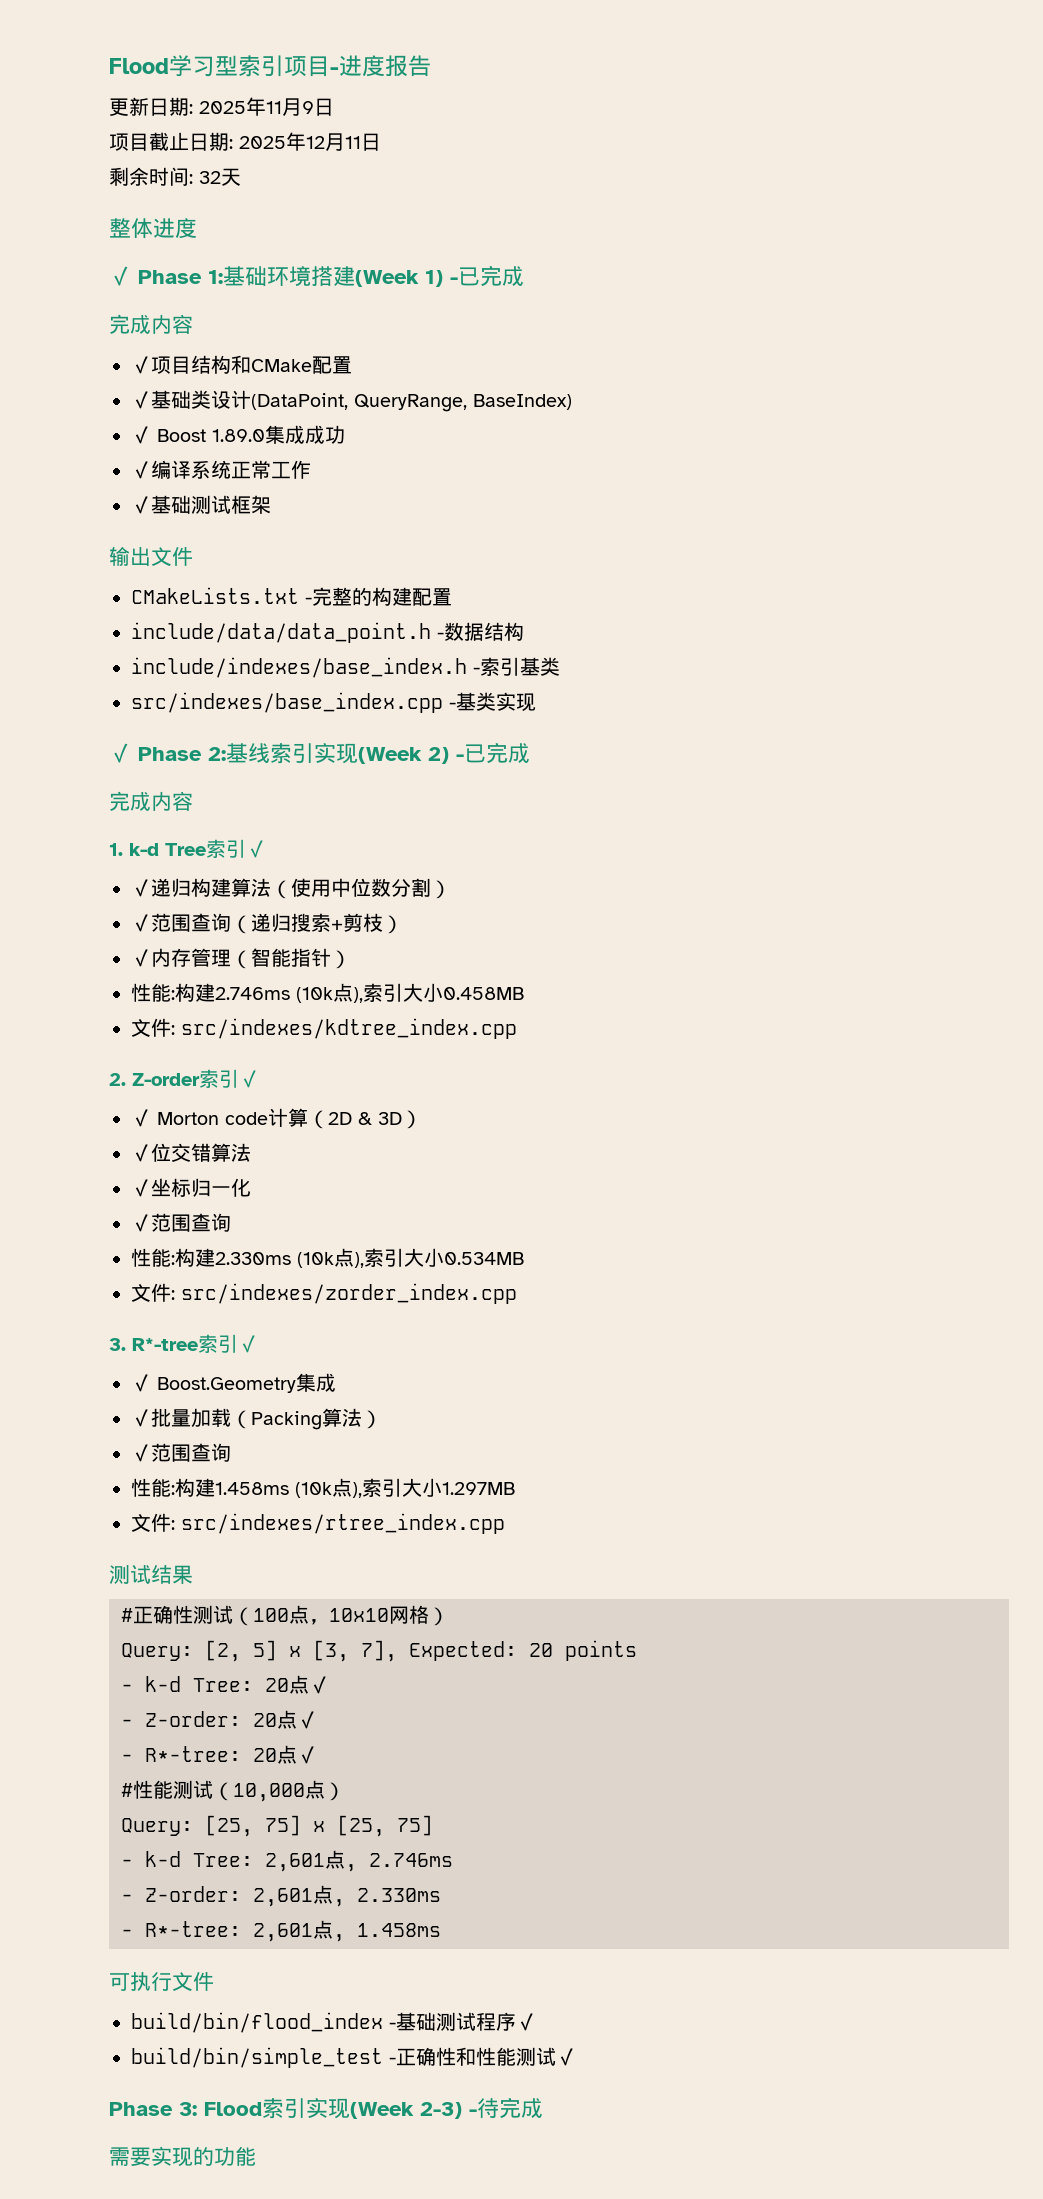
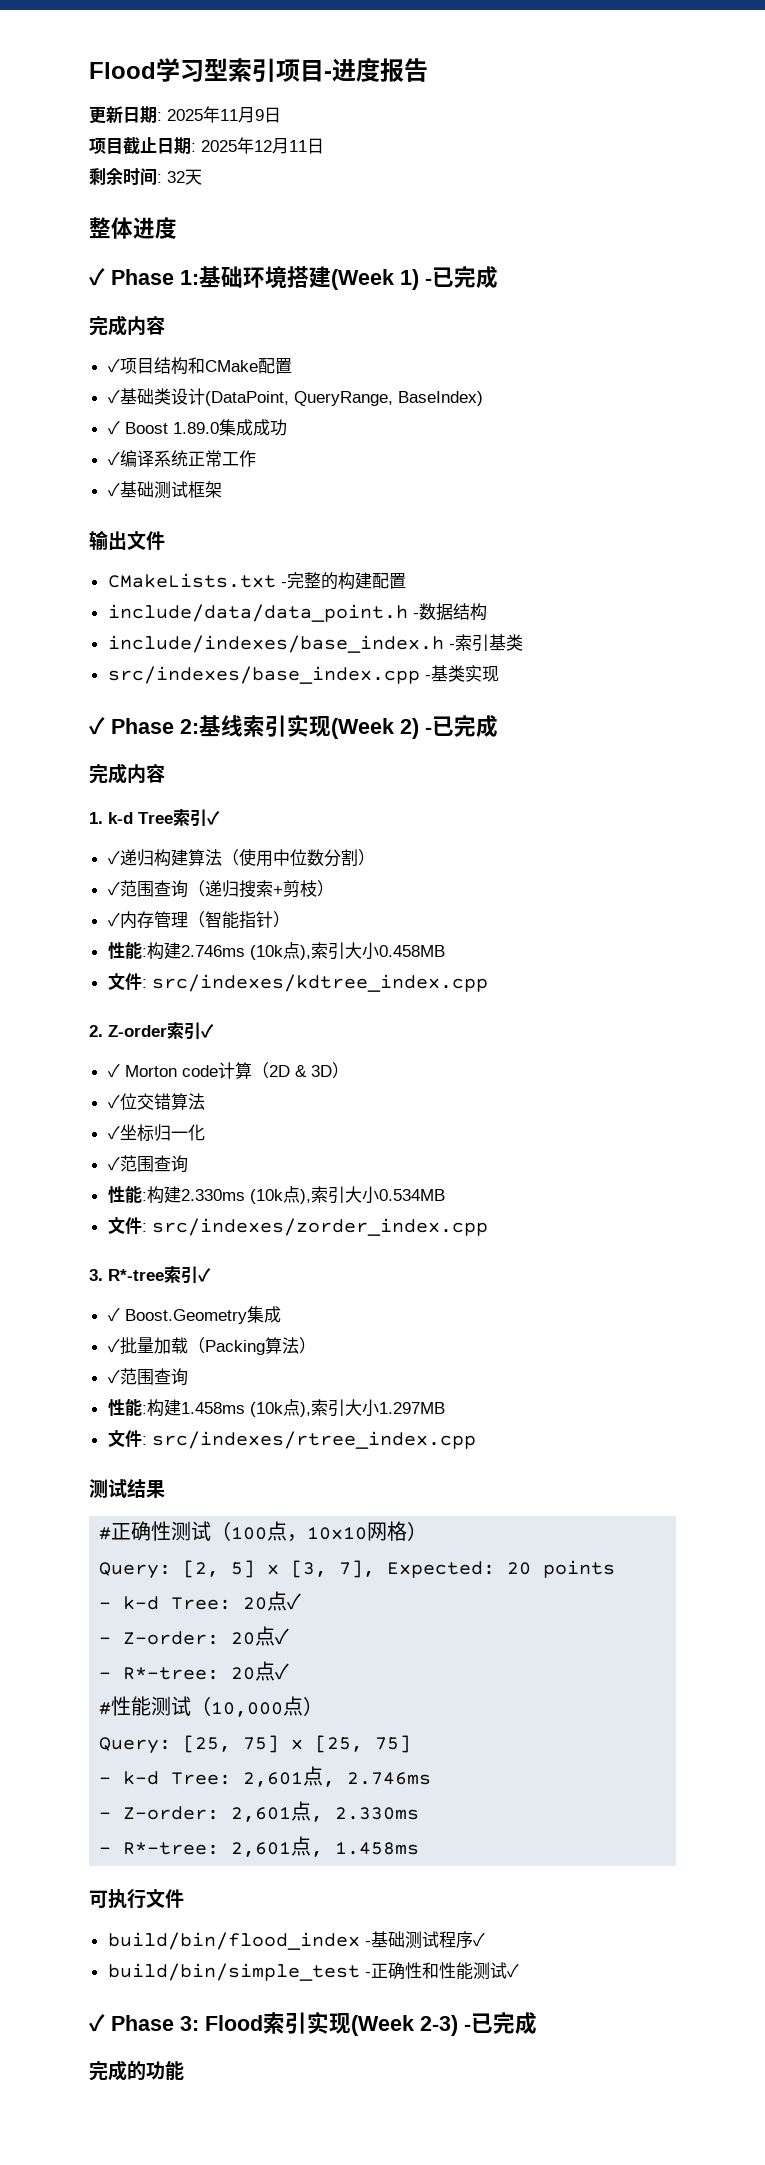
(576, 2057) none -> [89,2014,105,2032] ✓
[477,2097,543,2119] [109,2146,193,2167] 待完成 // 需要实现 -> [471,2012,537,2035] [89,2060,127,2081] 已完成 // 完成

